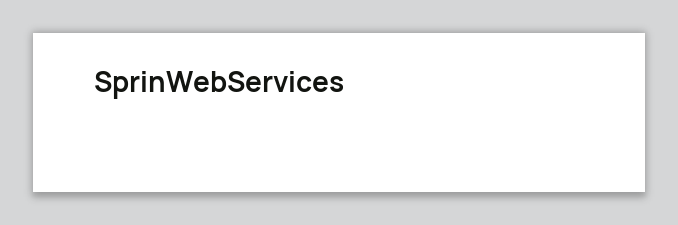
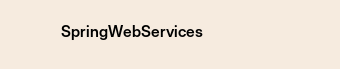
[94,71,344,99] SprinWebServices -> [61,25,203,41] SpringWebServices

